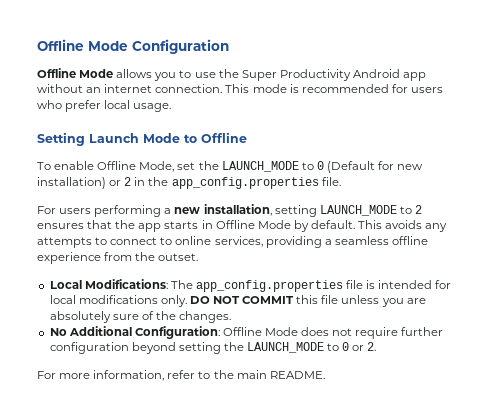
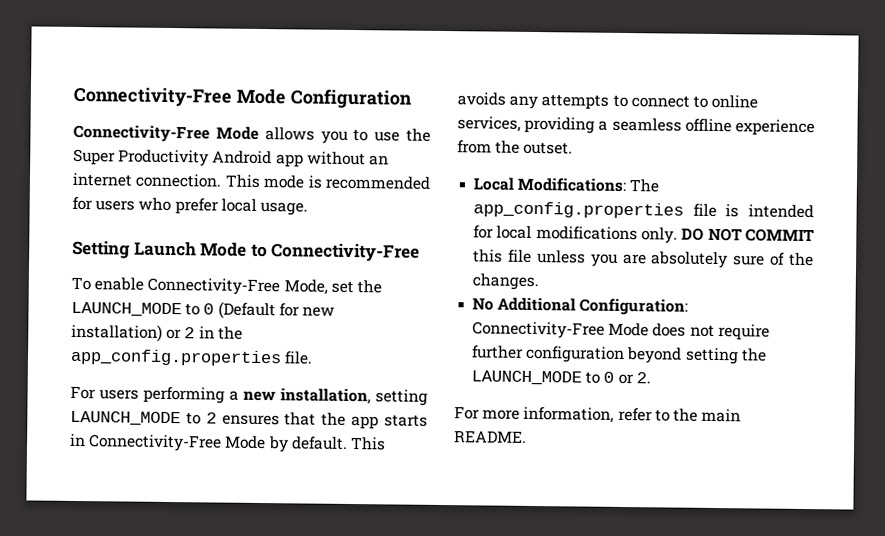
[37,39,84,51] Offline -> [73,86,232,107] Connectivity-Free
[37,68,76,78] Offline -> [73,124,210,143] Connectivity-Free
[201,132,247,143] Offline -> [271,243,421,262] Connectivity-Free
[97,161,137,170] Offline -> [147,277,281,296] Connectivity-Free
[215,220,255,229] Offline -> [88,434,223,452] Connectivity-Free
[222,327,262,336] Offline -> [472,321,606,339] Connectivity-Free

